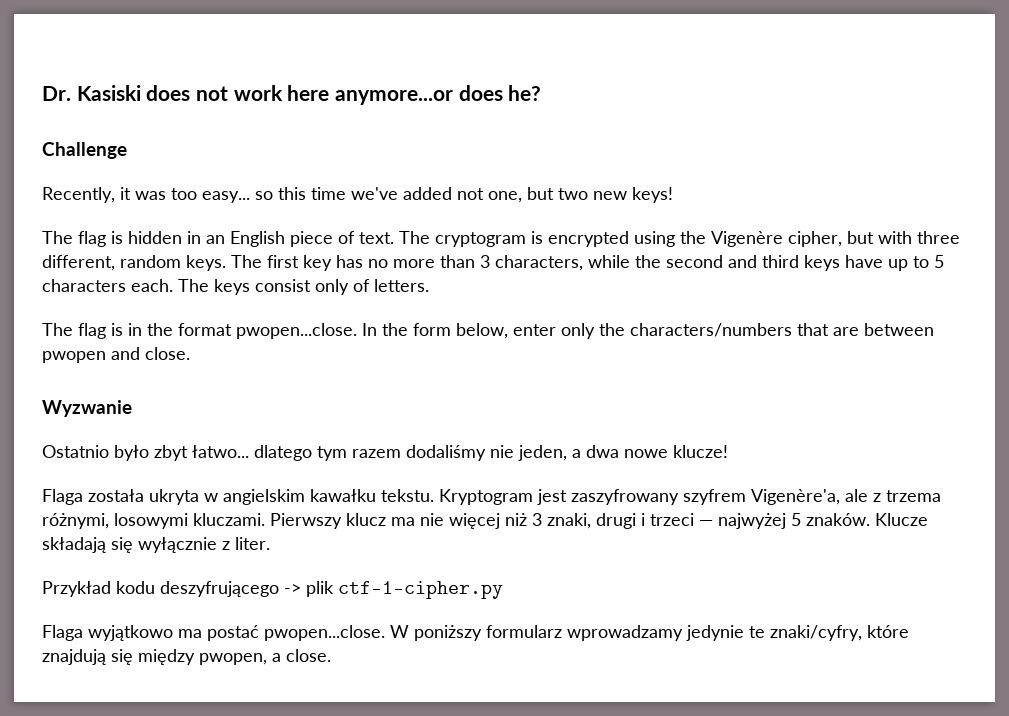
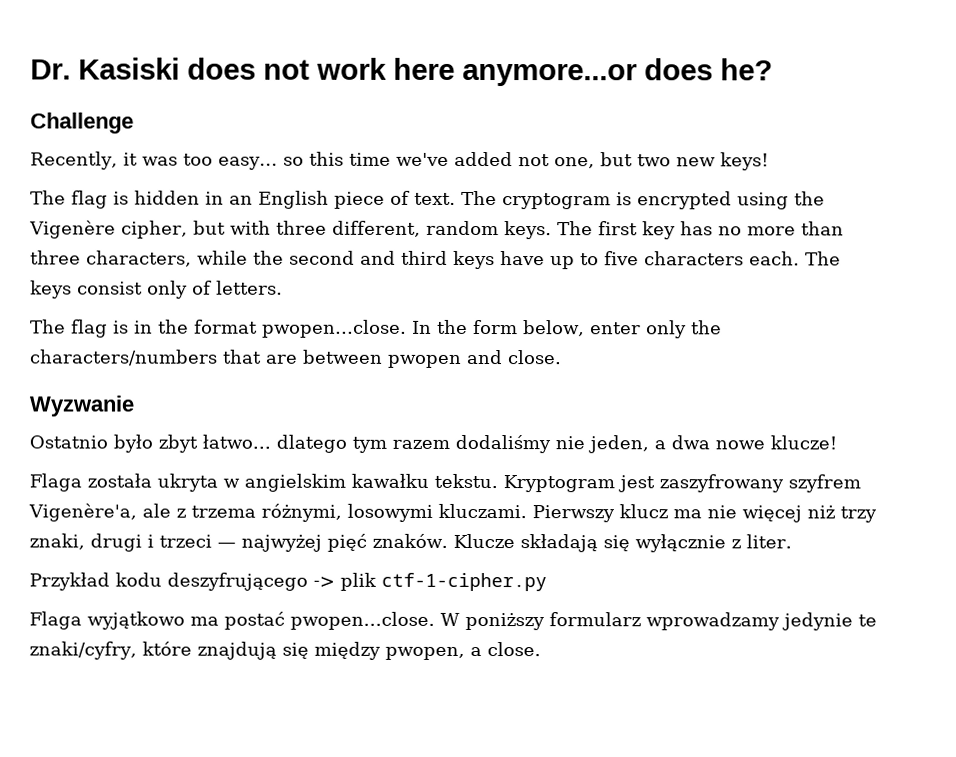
[480,255,490,268] 3 -> [30,250,81,265] three
[934,255,944,268] 5 -> [604,251,639,266] five
[532,513,542,526] 3 -> [840,506,877,523] trzy
[791,513,801,526] 5 -> [327,533,367,552] pięć

